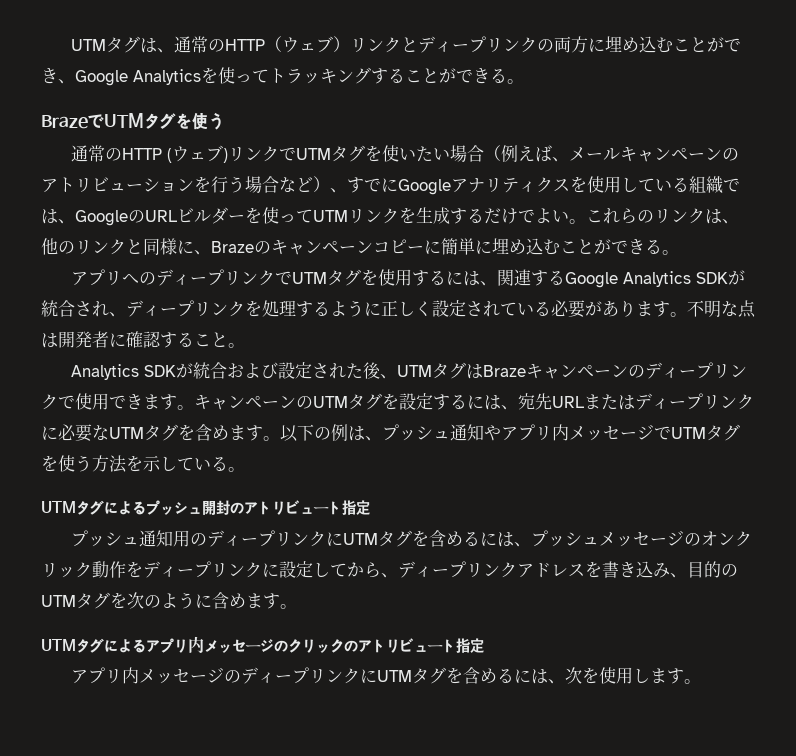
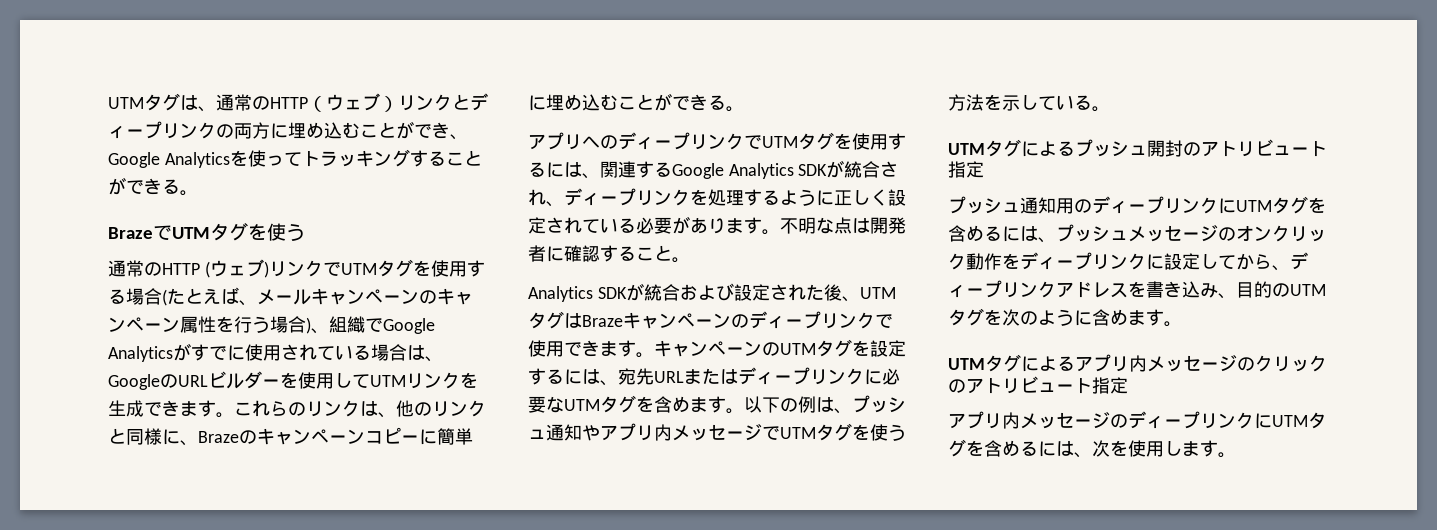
[398,145,518,162] いたい場合（例 -> [448,260,485,277] [108,288,203,306] 用する場合(たと
[41,176,740,195] アトリビューションを行う場合など）、すでにGoogleアナリティクスを使用している組織で -> [437,288,473,305] [108,316,435,334] [108,343,407,362] キャンペーン属性を行う場合)、組織でGoogle Analyticsがすでに使用されている場合
[279,214,296,223] っ -> [316,373,352,389] 用し
[450,208,569,224] するだけでよい -> [144,400,216,417] できます

